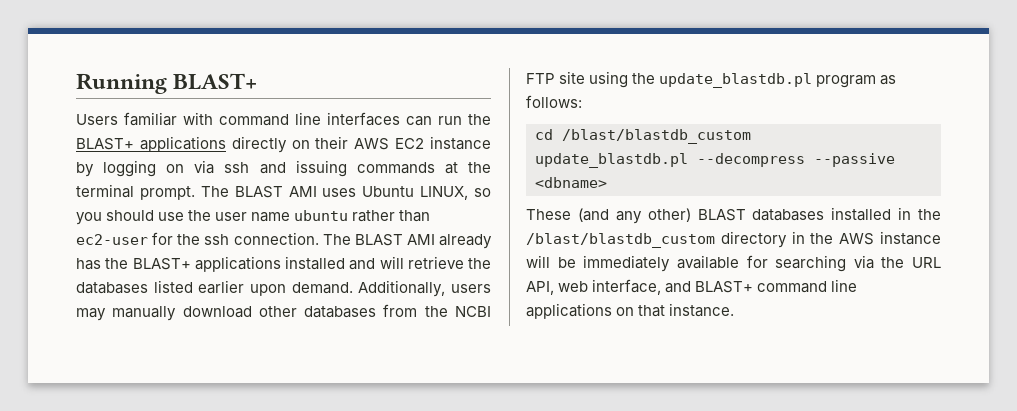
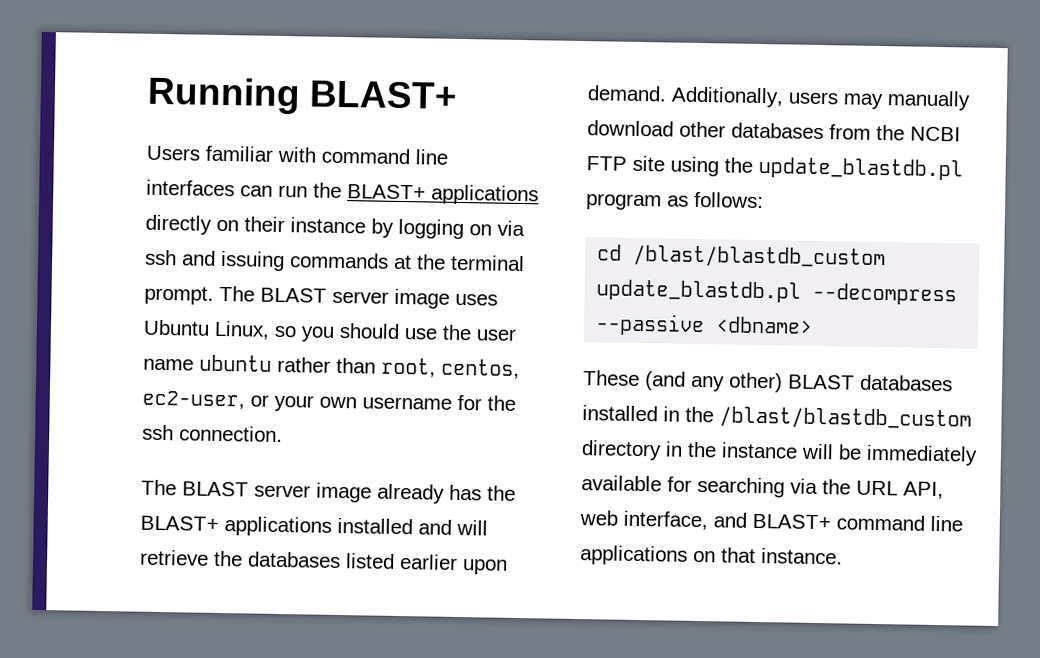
[354,138,425,150] AWS EC2 -> (285, 224) none
[288,186,317,197] AMI -> [332,288,450,309] server image
[420,186,469,200] LINUX, -> [214,320,270,340] Linux,
[76,234,148,245] ec2-user -> [381,357,520,379] [142,390,452,412] root, centos, ec2-user, or your own username
[322,234,435,246] The BLAST AMI -> [141,479,372,503] // The BLAST server image
[839,233,875,245] AWS -> (717, 449) none

